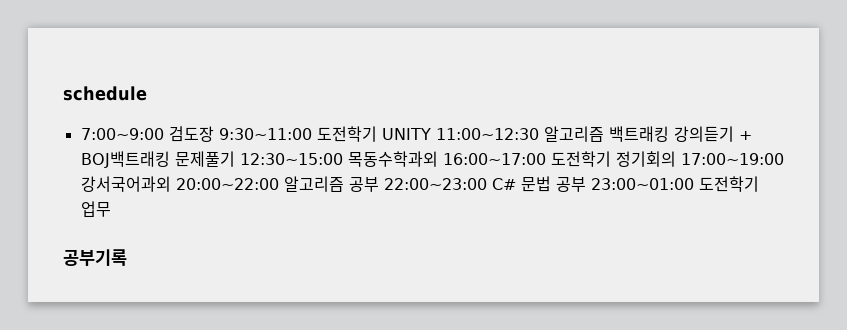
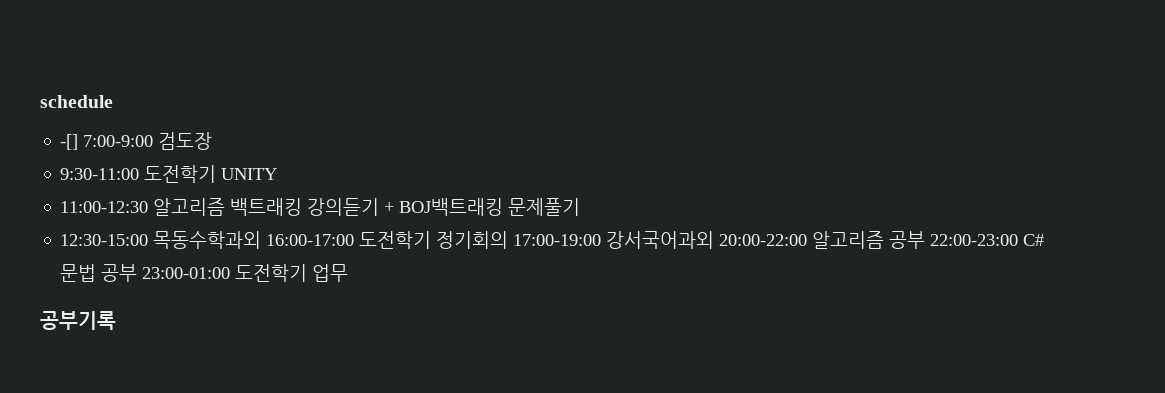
[80,128,164,140] 7:00~9:00 -> [60,134,154,150] -[] 7:00-9:00
[218,128,312,140] 9:30~11:00 -> [60,168,140,180] // 9:30-11:00
[435,128,539,140] 11:00~12:30 -> [60,201,149,213] // 11:00-12:30
[239,151,784,167] [80,176,279,192] 12:30~15:00 목동수학과외 16:00~17:00 도전학기 정기회의 17:00~19:00 강서국어과외 20:00~22:00 -> [60,231,808,249] // 12:30-15:00 목동수학과외 16:00-17:00 도전학기 정기회의 17:00-19:00 강서국어과외 20:00-22:00
[383,178,487,190] 22:00~23:00 -> [930,234,1019,246] 22:00-23:00
[590,178,694,190] 23:00~01:00 -> [142,267,231,279] 23:00-01:00

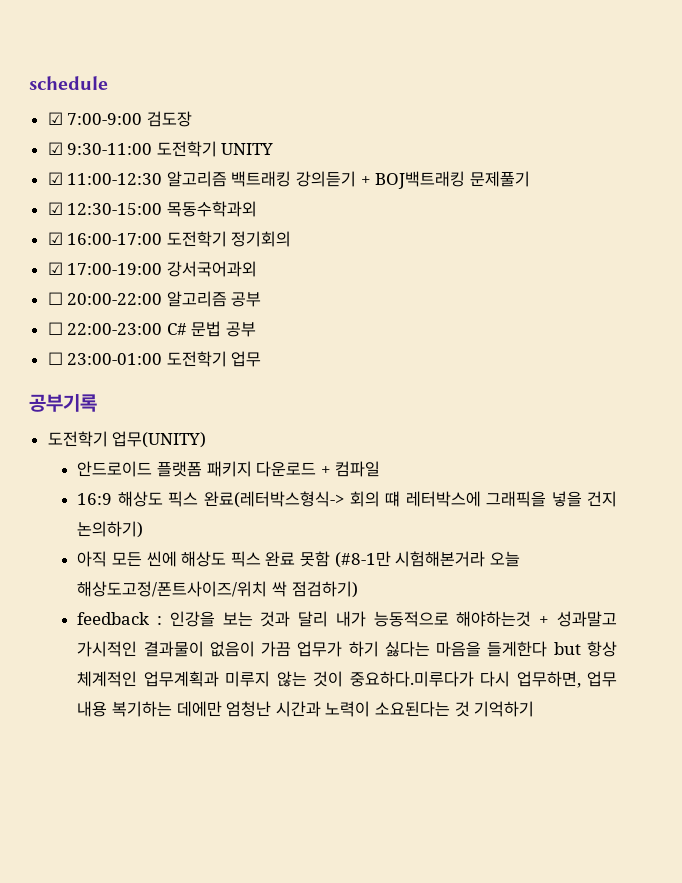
[60,134,79,150] -[] -> [47,112,63,125] ☑
(213, 141) none -> [47,142,63,155] ☑
(278, 174) none -> [47,172,63,185] ☑
(581, 207) none -> [47,202,63,215] ☑
(262, 240) none -> [47,232,63,245] // ☑
(509, 240) none -> [47,262,63,275] // ☑
(715, 240) none -> [47,292,63,305] // ☐
(926, 240) none -> [47,322,63,335] // ☐
(138, 273) none -> [47,352,63,365] // ☐
(116, 320) none -> [47,431,207,448] [77,461,381,477] [77,491,617,508] [77,521,144,538] [77,551,520,568] [77,581,358,598] [77,611,617,627] [77,641,618,657] [77,671,617,688] [77,701,535,717] // 도전학기 업무(UNITY) // 안드로이드 플랫폼 패키지 다운로드 + 컴파일 // 16:9 해상도 픽스 완료(레터박스형식-> 회의 떄 레터박스에 그래픽을 넣을 건지 논의하기) // 아직 모든 씬에 해상도 픽스 완료 못함 (#8-1만 시험해본거라 오늘 해상도고정/폰트사이즈/위치 싹 점검하기) // feedback : 인강을 보는 것과 달리 내가 능동적으로 해야하는것 + 성과말고 가시적인 결과물이 없음이 가끔 업무가 하기 싫다는 마음을 들게한다 but 항상 체계적인 업무계획과 미루지 않는 것이 중요하다.미루다가 다시 업무하면, 업무 내용 복기하는 데에만 엄청난 시간과 노력이 소요된다는 것 기억하기

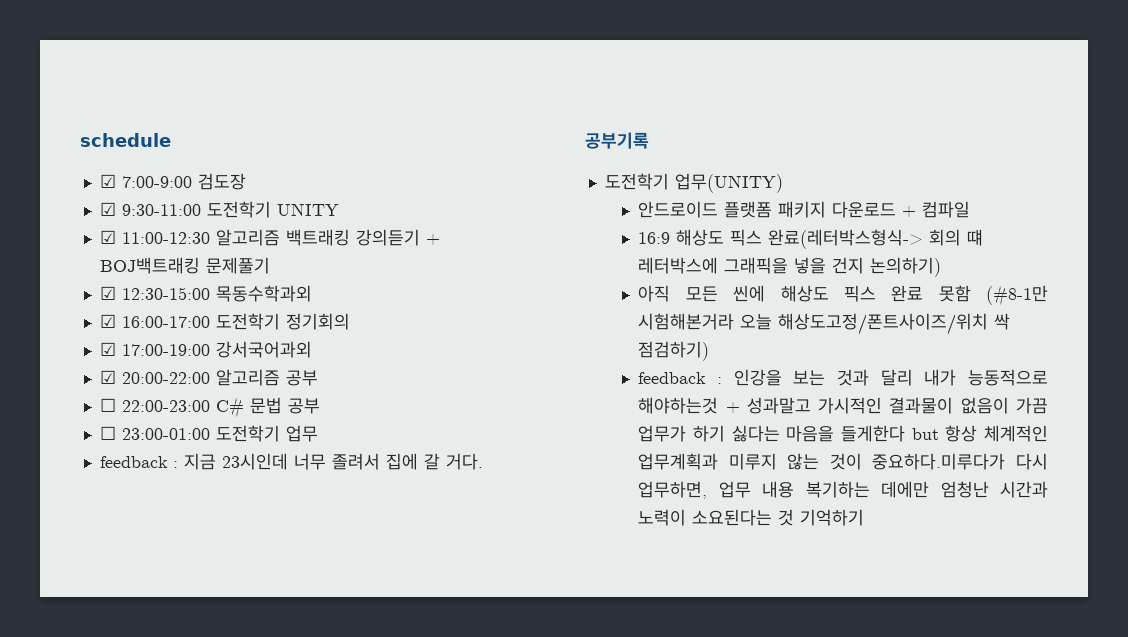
[47,292,63,305] ☐ -> [99,370,116,384] ☑
(262, 359) none -> [99,453,483,470] // feedback : 지금 23시인데 너무 졸려서 집에 갈 거다.

